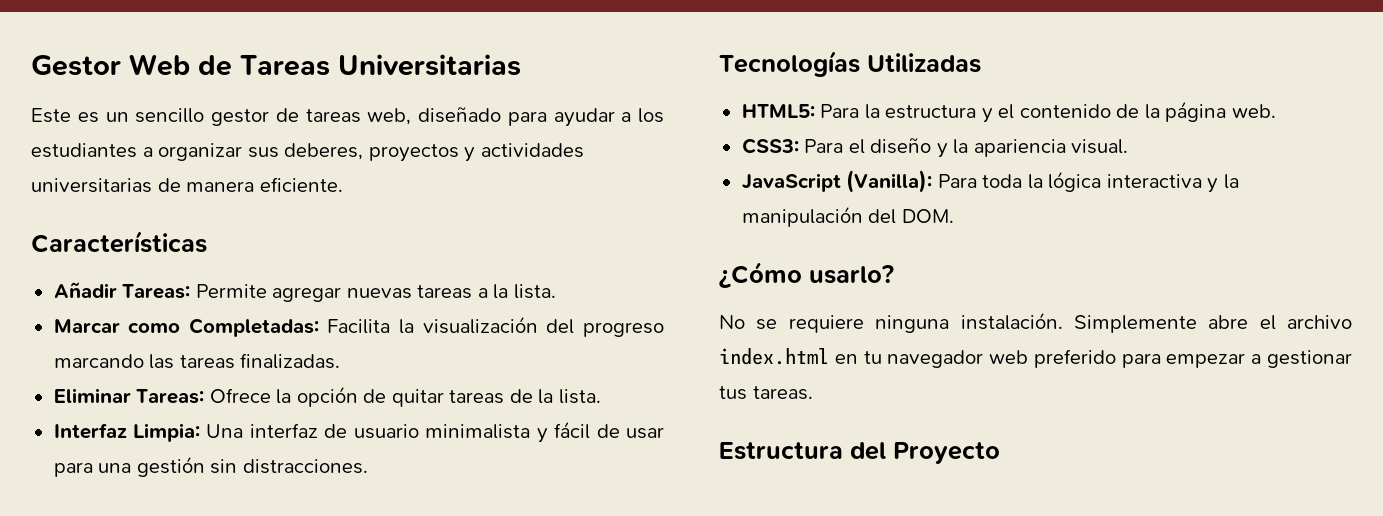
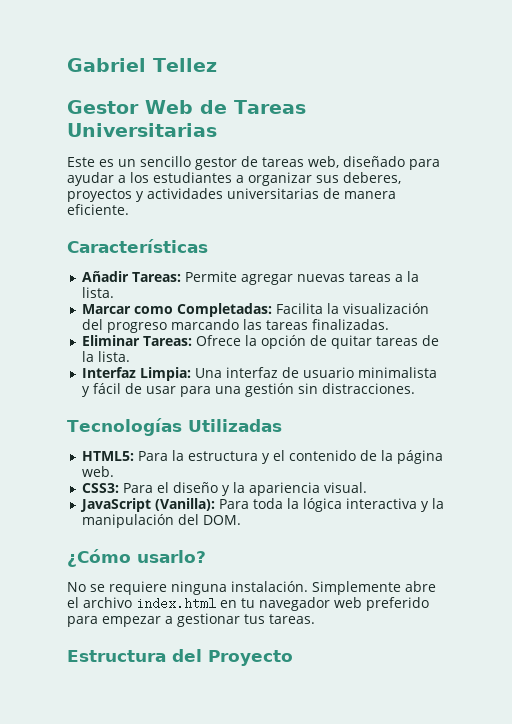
(31, 65) none -> [67,58,217,72] Gabriel Tellez //

